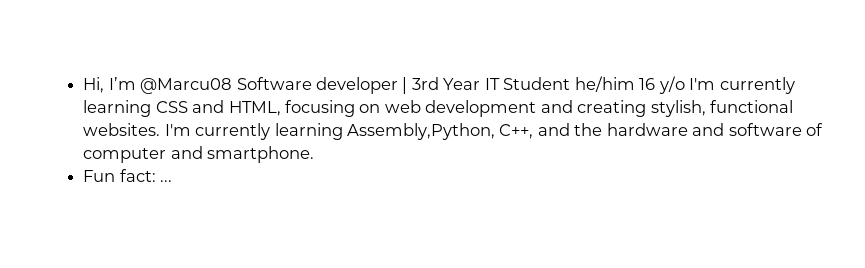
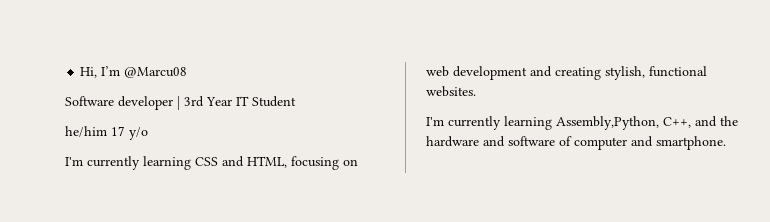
(233, 86) none -> (188, 72) //
[574,76,656,92] he/him 16 -> [65,126,125,137] // he/him 17
(685, 85) none -> (148, 133) //
(161, 129) none -> (476, 91) //
[83,169,173,182] // Fun fact: ... -> (726, 143) none

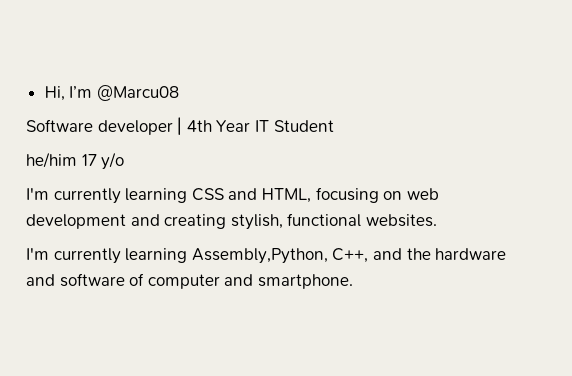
[184,96,204,107] 3rd -> [186,120,212,132] 4th

